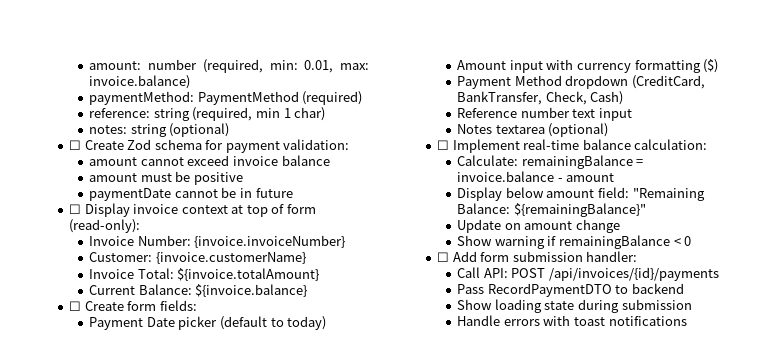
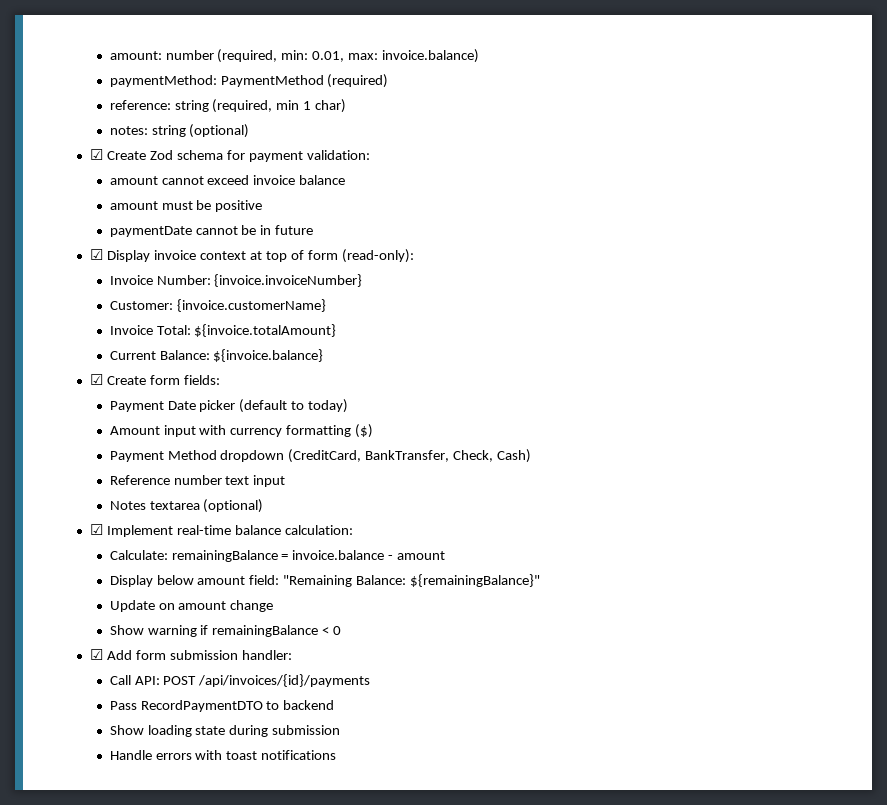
[69,140,82,150] ☐ -> [90,149,104,160] ☑
[69,204,82,214] ☐ -> [90,249,104,260] ☑
[69,301,82,311] ☐ -> [90,374,104,385] ☑
[437,140,450,150] ☐ -> [90,524,104,535] ☑
[437,252,450,262] ☐ -> [90,649,104,660] ☑

